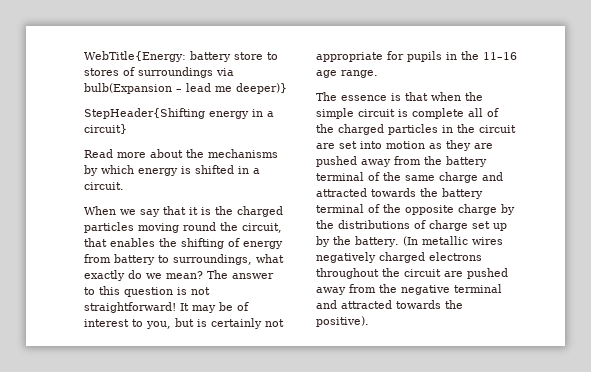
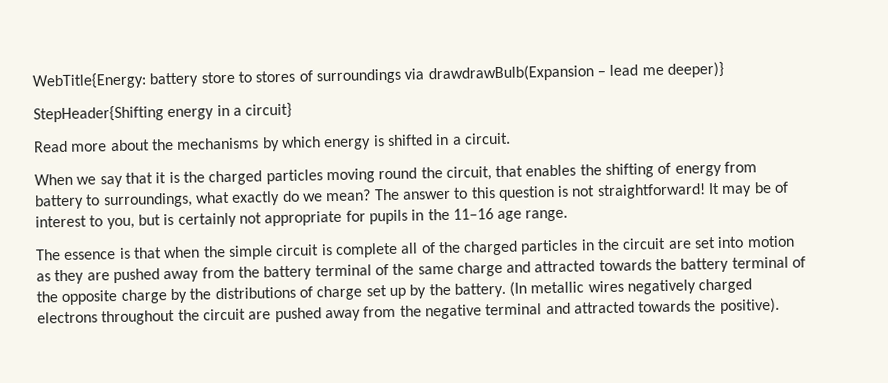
[84,83,172,94] bulb(Expansion -> [427,64,594,83] drawdrawBulb(Expansion

